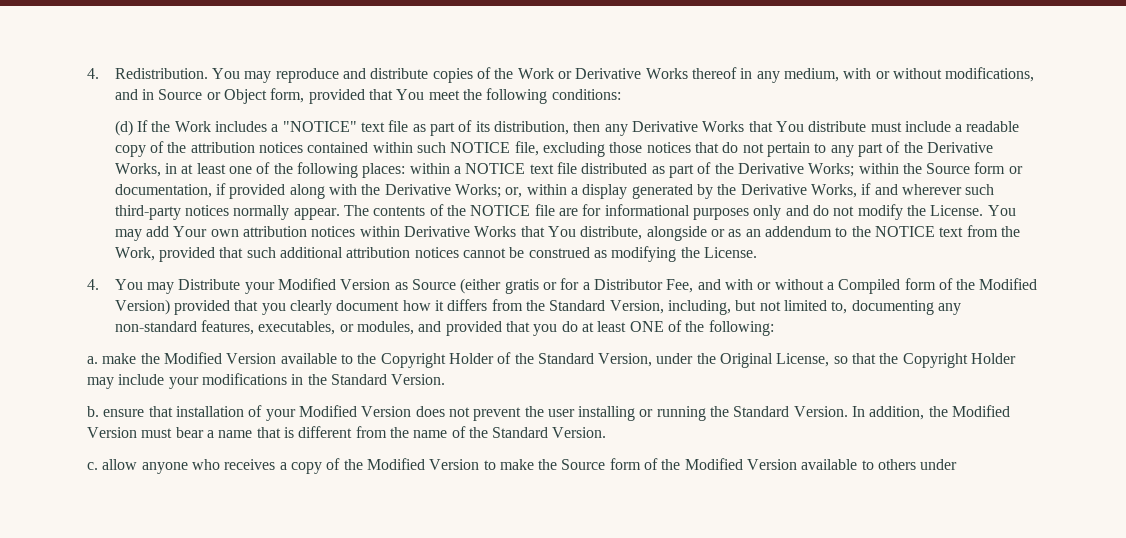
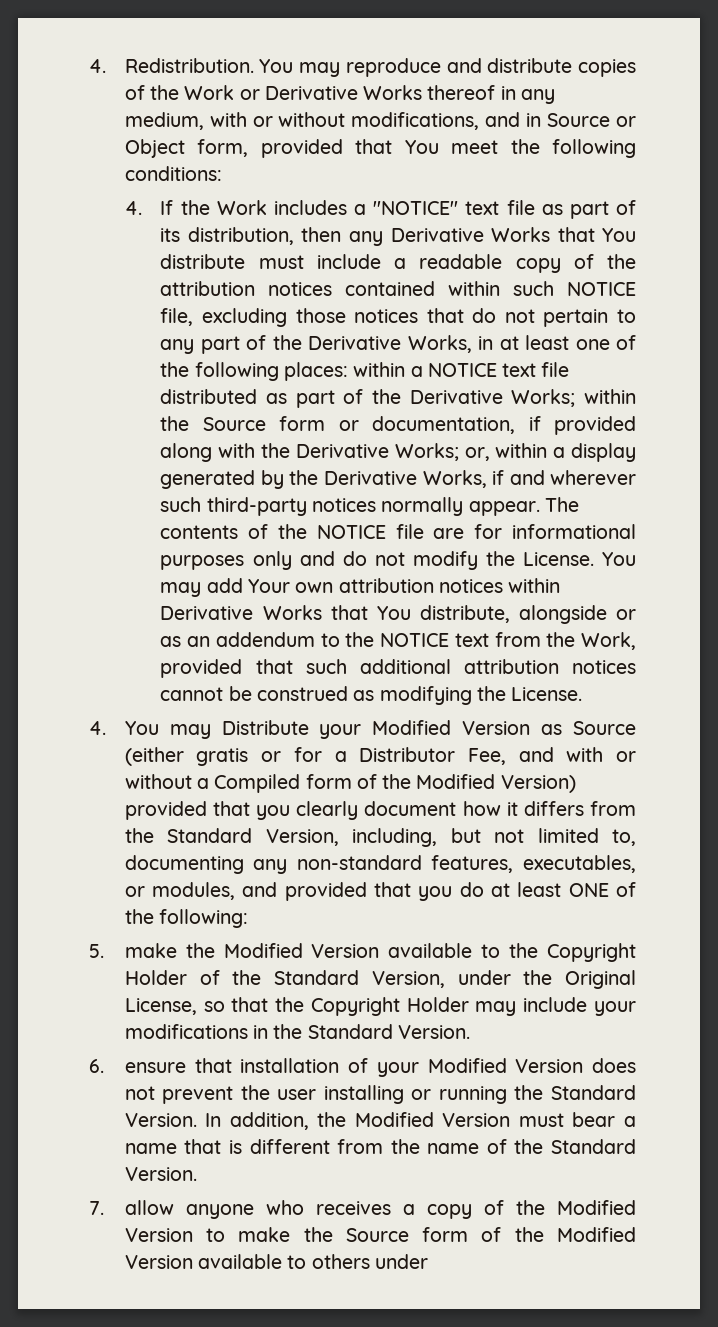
[114,120,133,136] (d) -> [124,201,142,215] 4.
[87,356,98,364] a. -> [89,944,104,958] 5.
[87,406,99,417] b. -> [89,1059,104,1073] 6.
[87,462,98,470] c. -> [89,1201,104,1215] 7.

